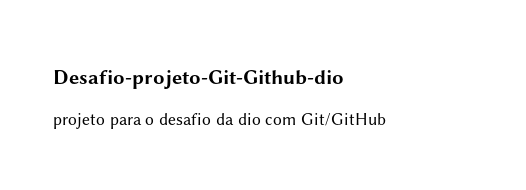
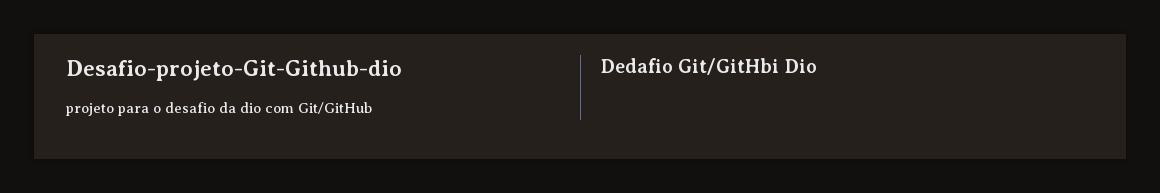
(387, 119) none -> [601,58,817,75] // Dedafio Git/GitHbi Dio

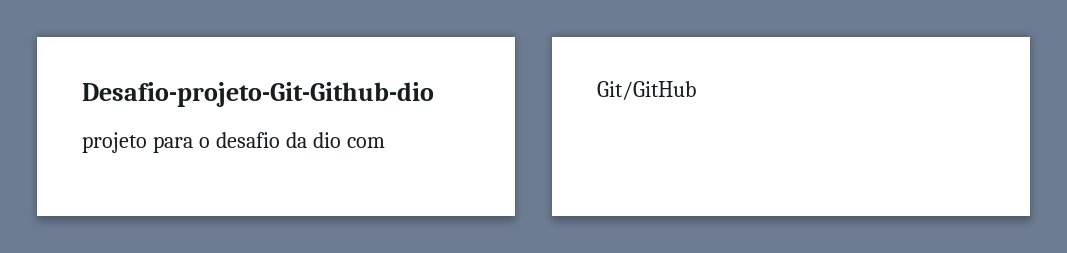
[601,58,817,75] // Dedafio Git/GitHbi Dio -> (696, 90) none

